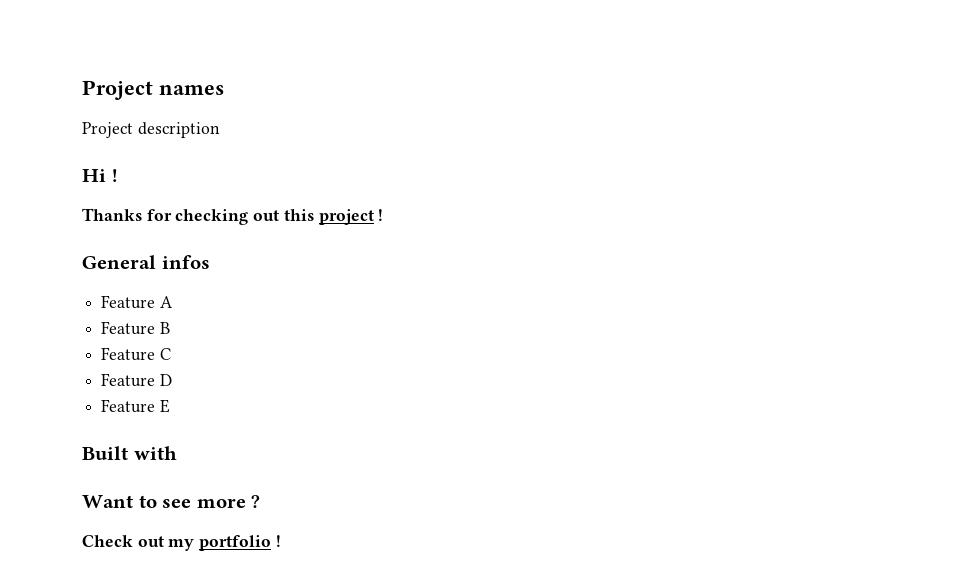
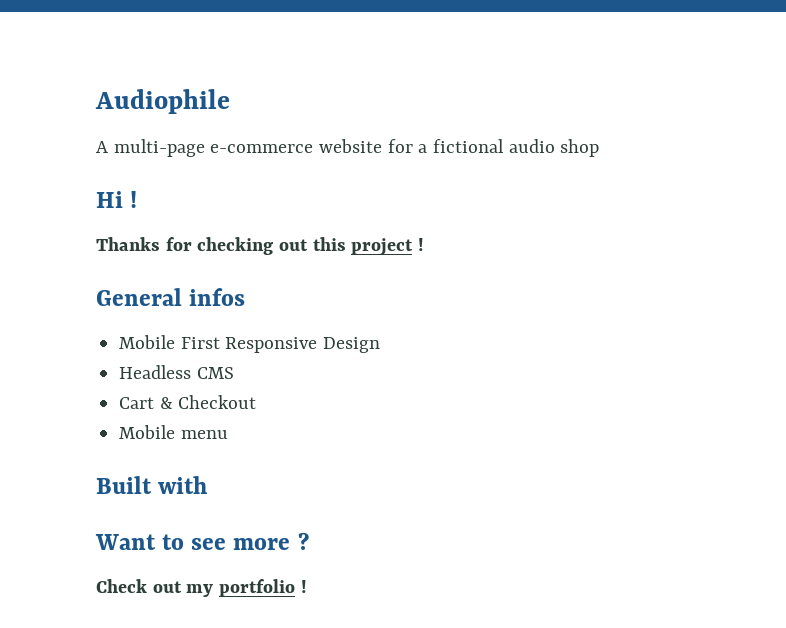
[82,80,224,100] [82,122,220,138] Project names // Project description -> [95,89,230,114] [96,139,600,157] Audiophile // A multi-page e-commerce website for a fictional audio shop
[101,295,173,309] [101,321,170,335] [101,347,171,361] [101,373,172,387] [101,399,170,413] Feature A // Feature B // Feature C // Feature D // Feature E -> [119,335,381,353] [119,365,234,379] [119,395,257,409] [119,425,228,439] Mobile First Responsive Design // Headless CMS // Cart & Checkout // Mobile menu

